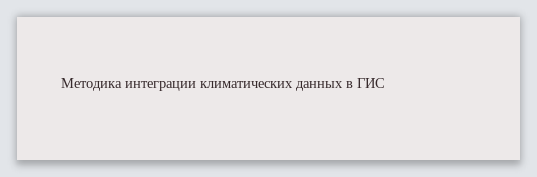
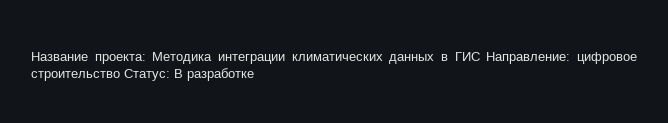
(61, 84) none -> [31,52,146,64] Название проекта:
(385, 83) none -> [486,52,637,64] [31,68,254,81] Направление: цифровое строительство Статус: В разработке

